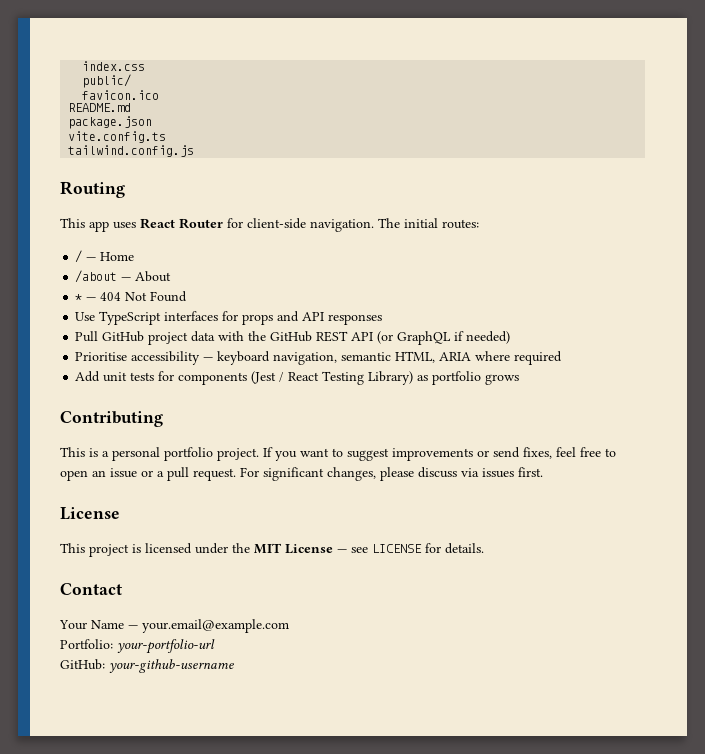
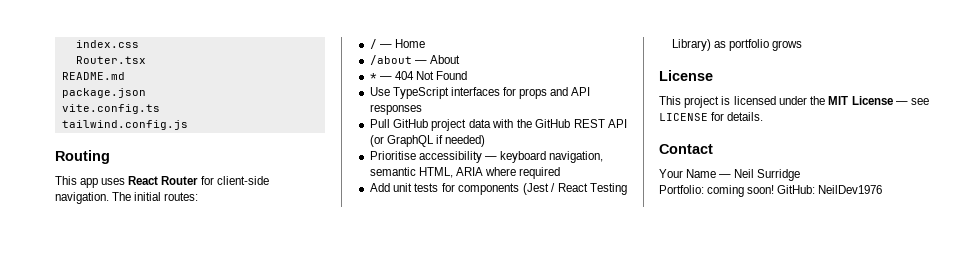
[82,74,132,88] [82,90,160,100] public/ // favicon.ico -> [75,56,146,64] Router.tsx
[60,411,163,427] [60,447,616,461] [60,467,543,481] // Contributing // This is a personal portfolio project. If you want to suggest improvements or send fixes, feel free to open an issue or a pull request. For significant changes, please discuss via issues first. -> (802, 45) none
[142,619,289,633] your.email@example.com -> [734,169,801,181] Neil Surridge
[117,639,215,654] [60,659,234,673] your-portfolio-url // GitHub: your-github-username -> [707,185,883,197] coming soon! GitHub: NeilDev1976

